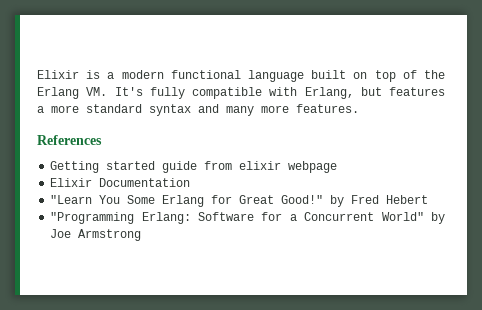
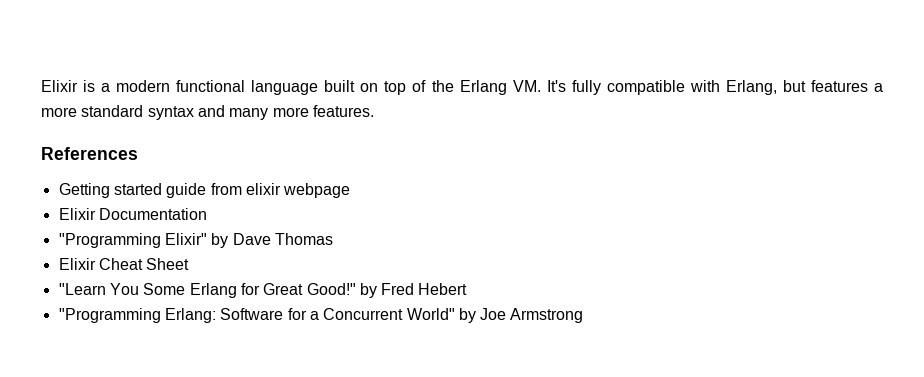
(191, 182) none -> [58,233,333,248] [58,258,190,270] // "Programming Elixir" by Dave Thomas // Elixir Cheat Sheet

